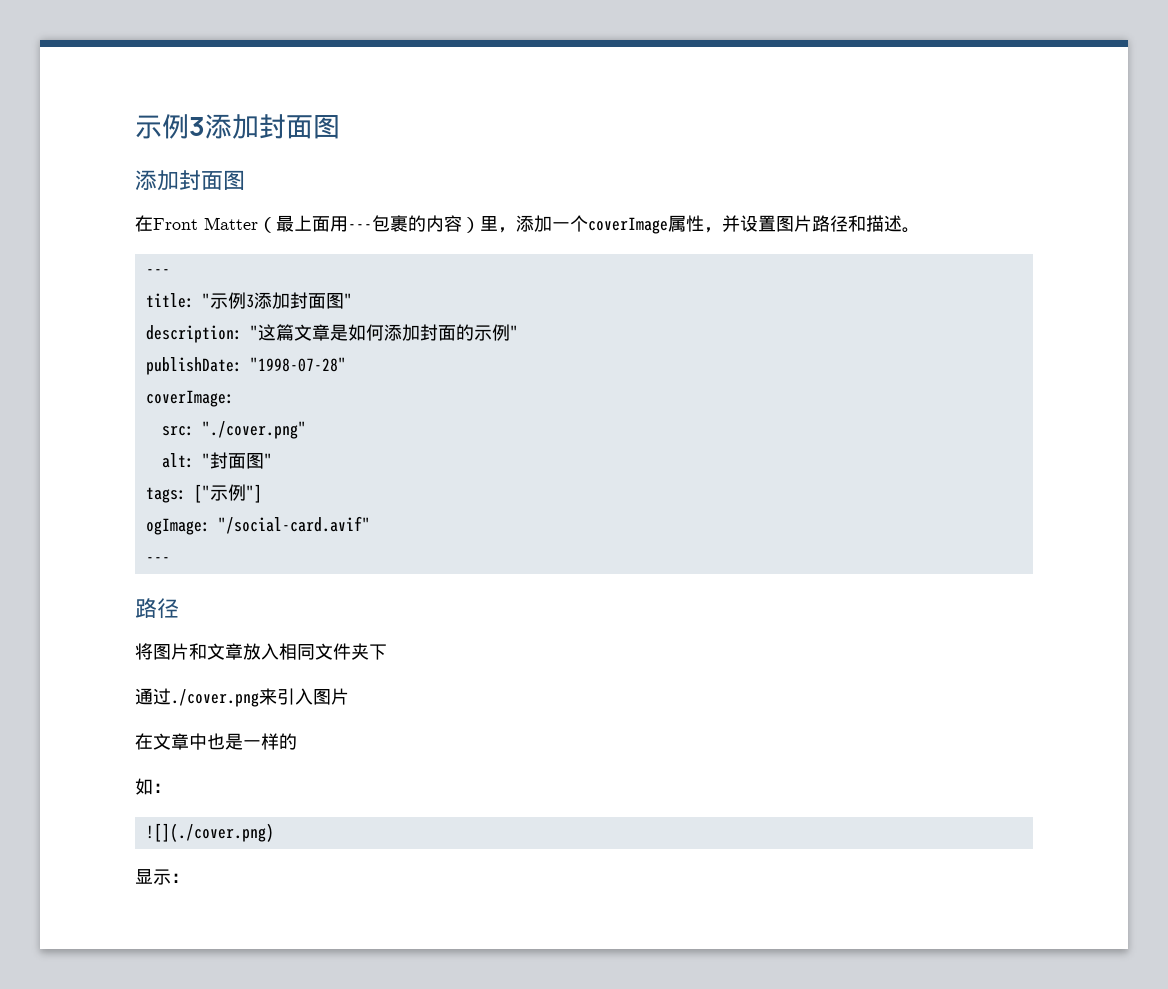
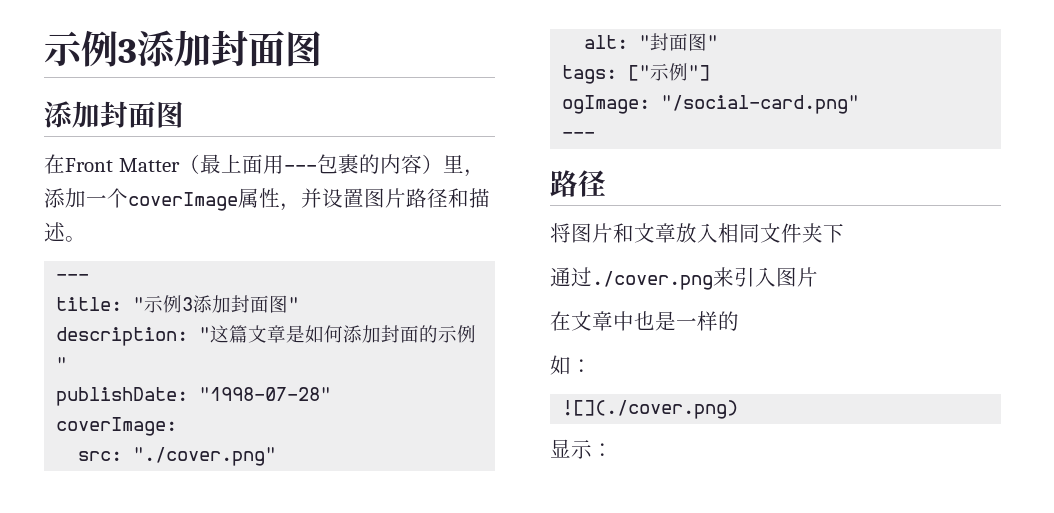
[217,516,370,534] "/social-card.avif" -> [661,95,860,114] "/social-card.png"

